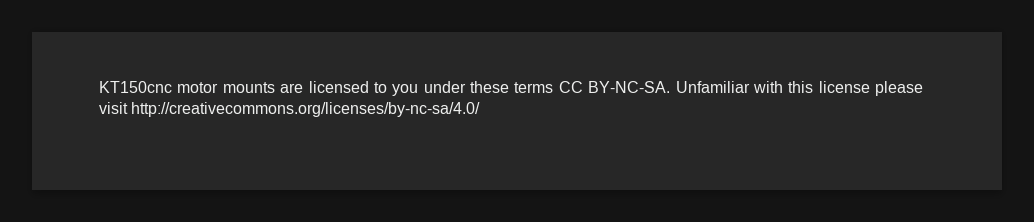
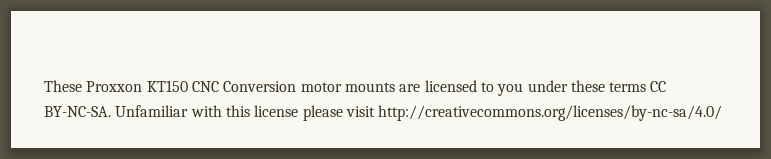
[99,81,172,93] KT150cnc -> [44,80,297,92] These Proxxon KT150 CNC Conversion

